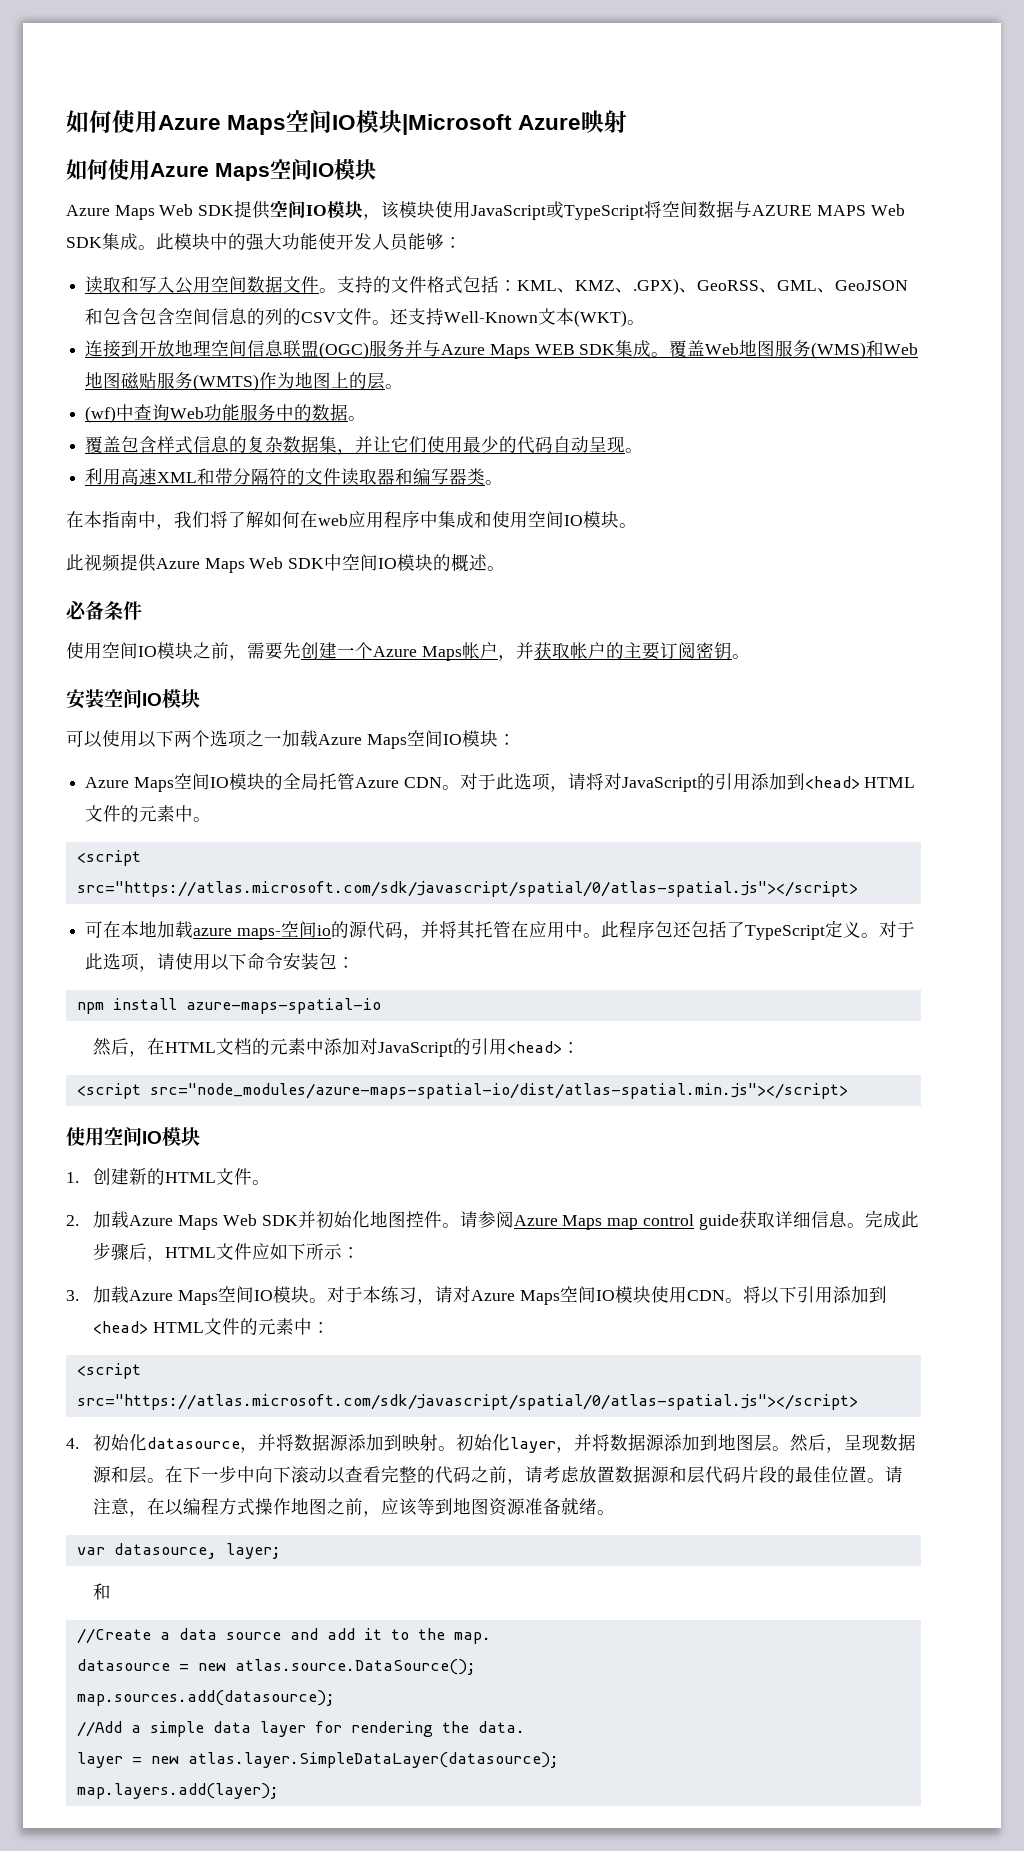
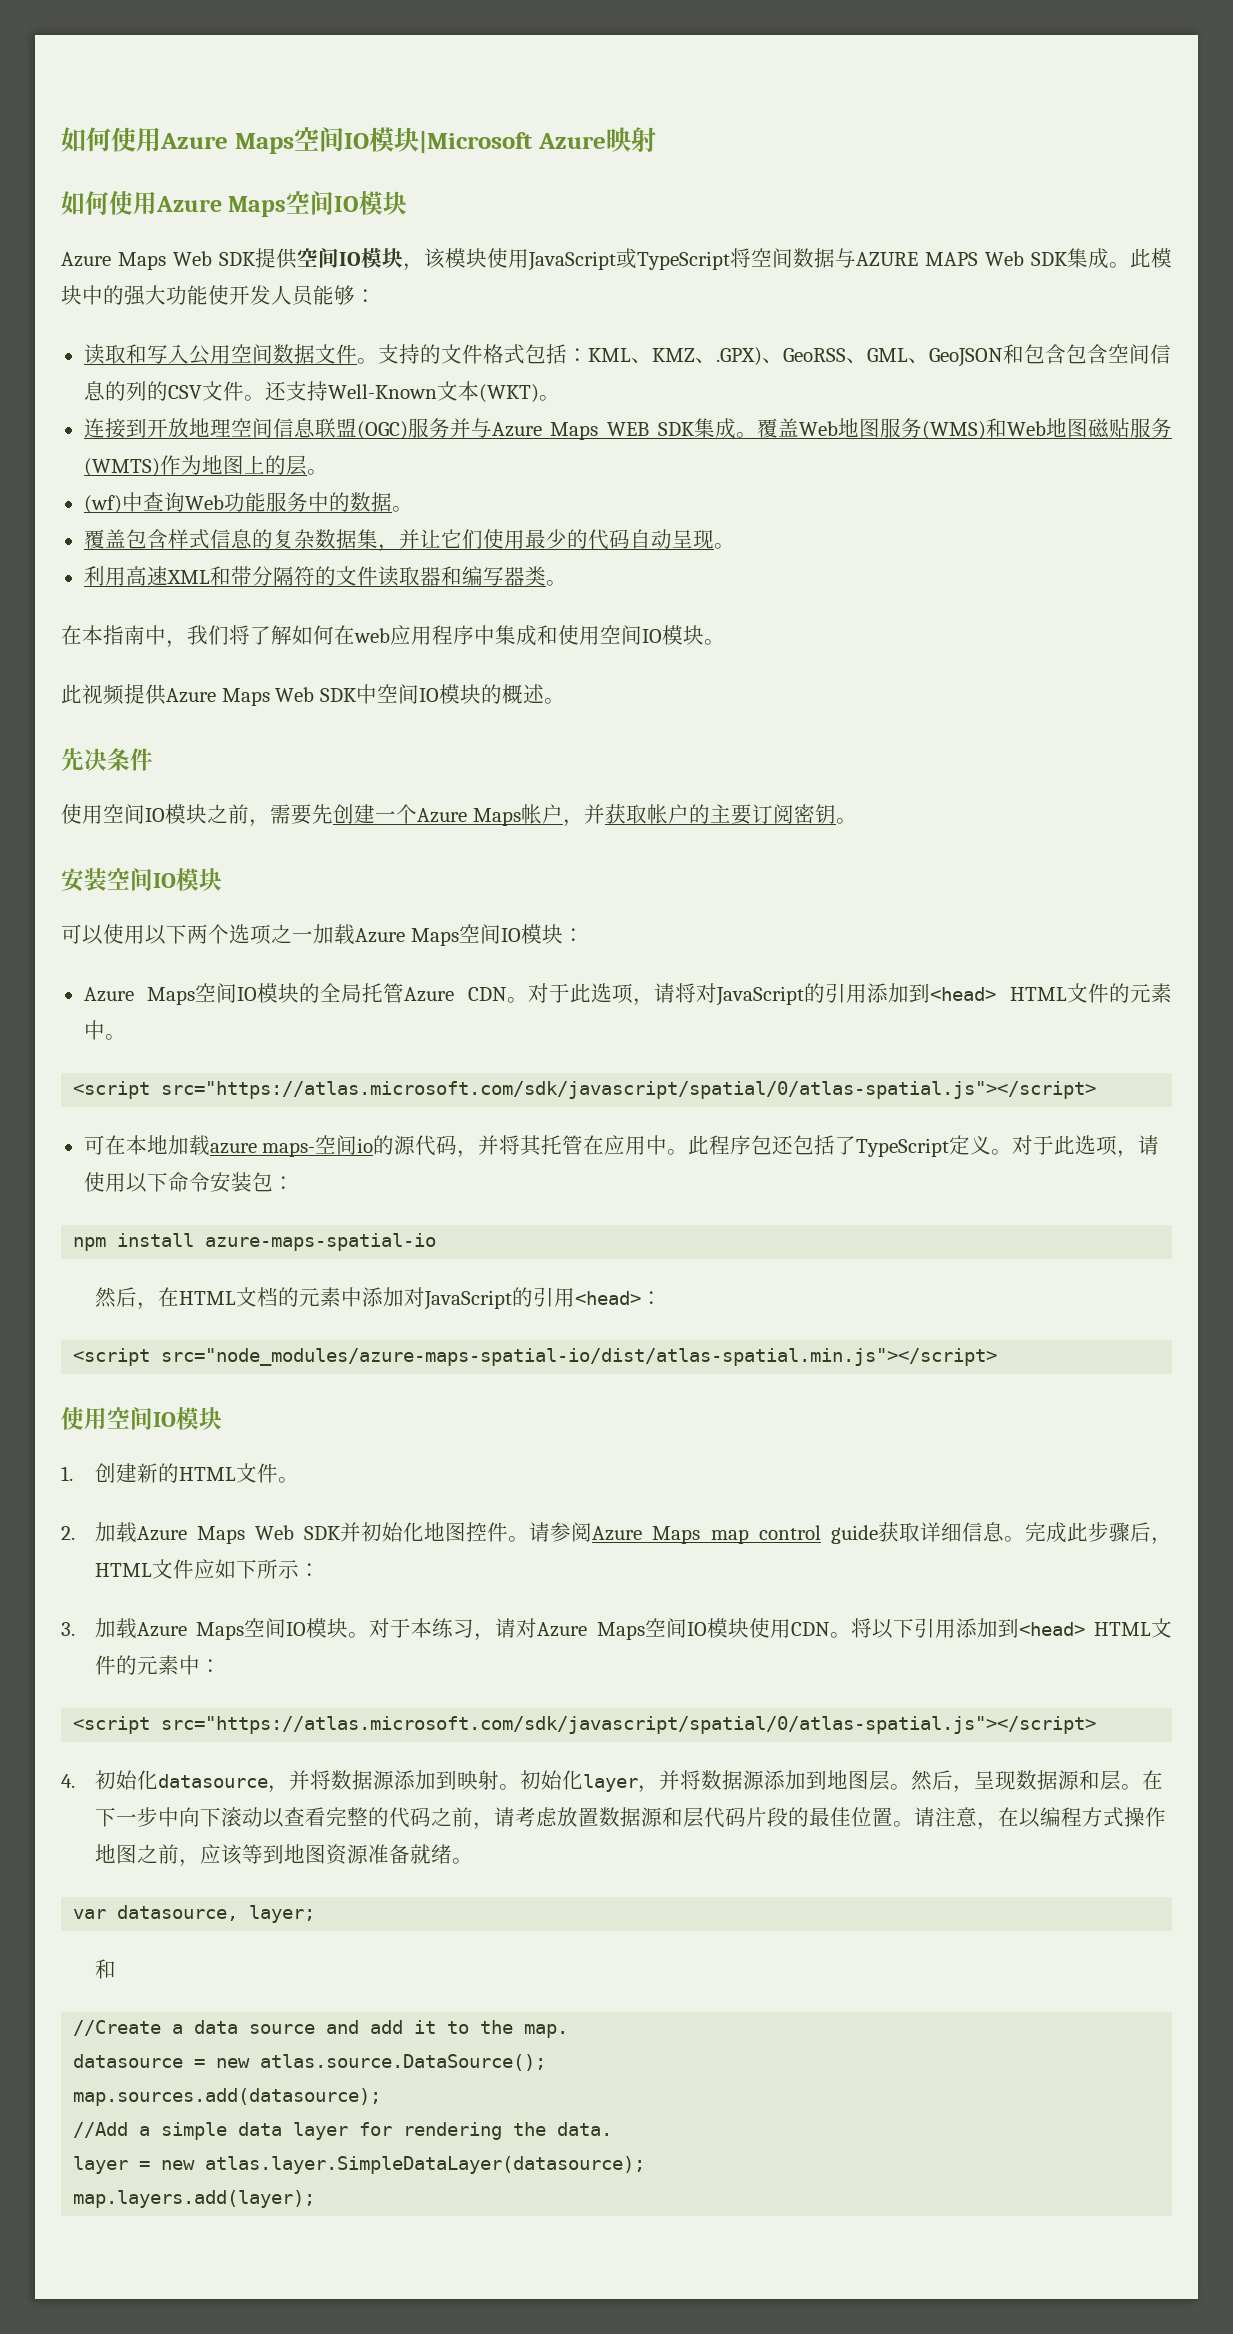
[66,601,104,620] 必备 -> [61,748,107,771] 先决

